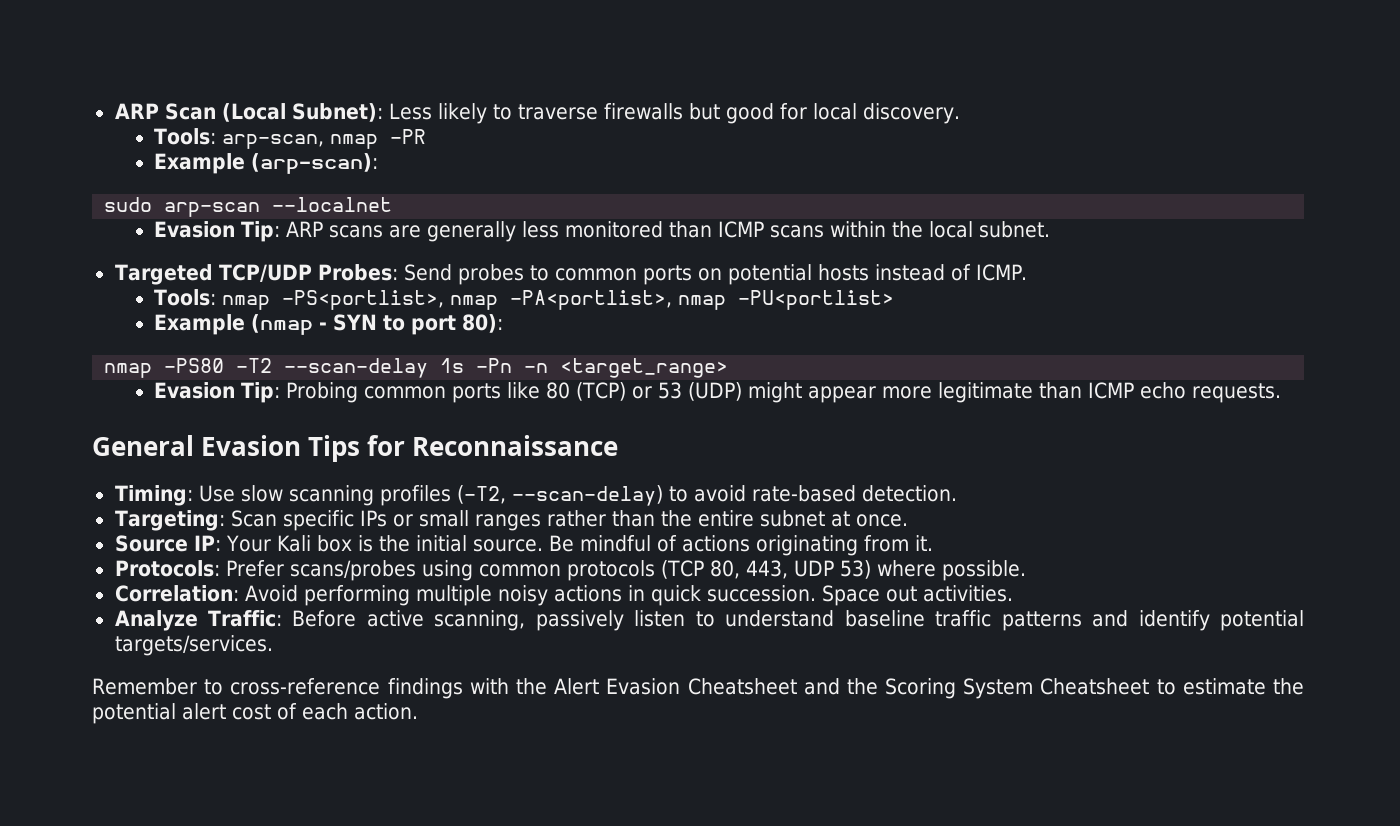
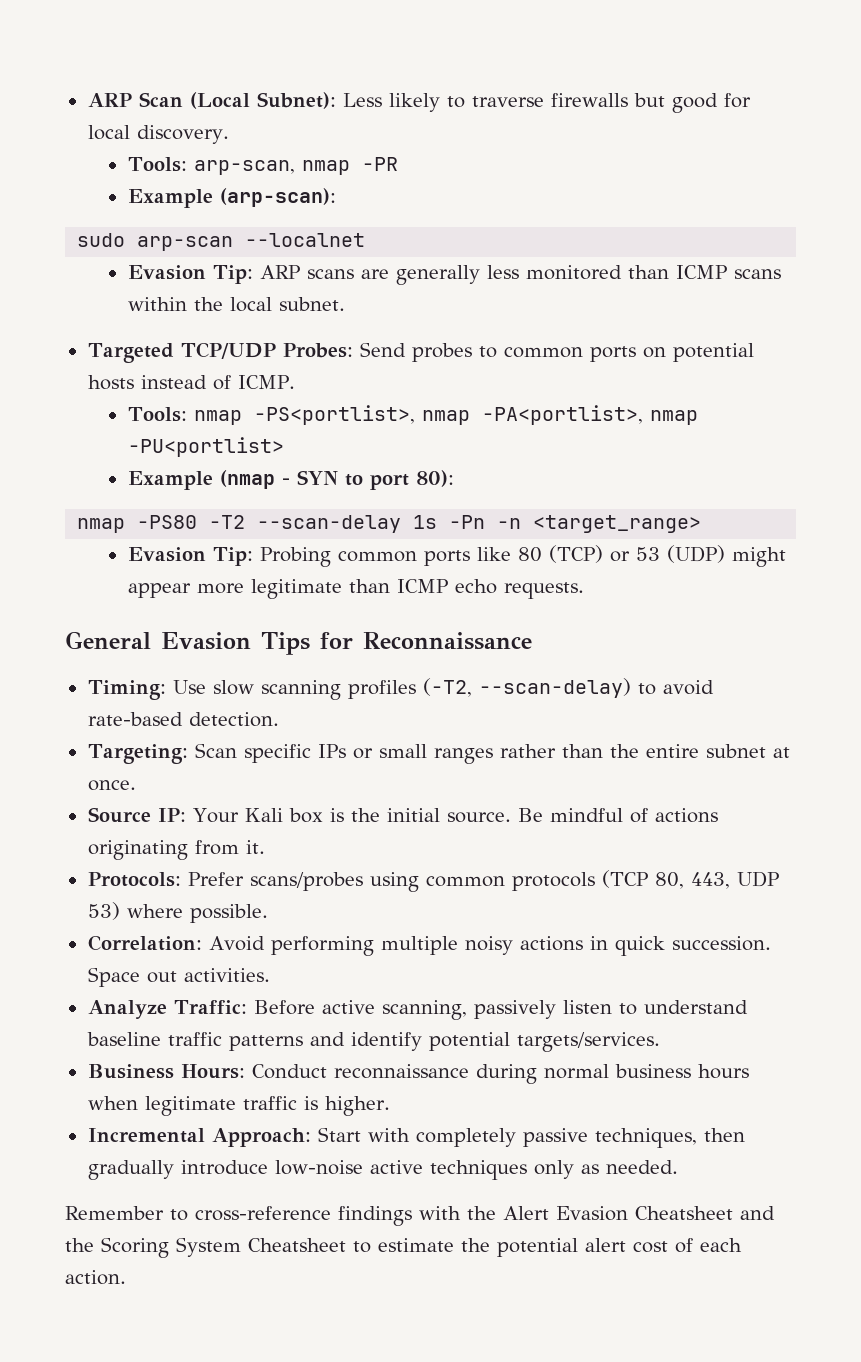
(273, 645) none -> [87,1064,749,1084] [87,1096,390,1116] [87,1127,745,1148] [87,1160,678,1180] // Business Hours: Conduct reconnaissance during normal business hours when legitimate traffic is higher. // Incremental Approach: Start with completely passive techniques, then gradually introduce low-noise active techniques only as needed.

